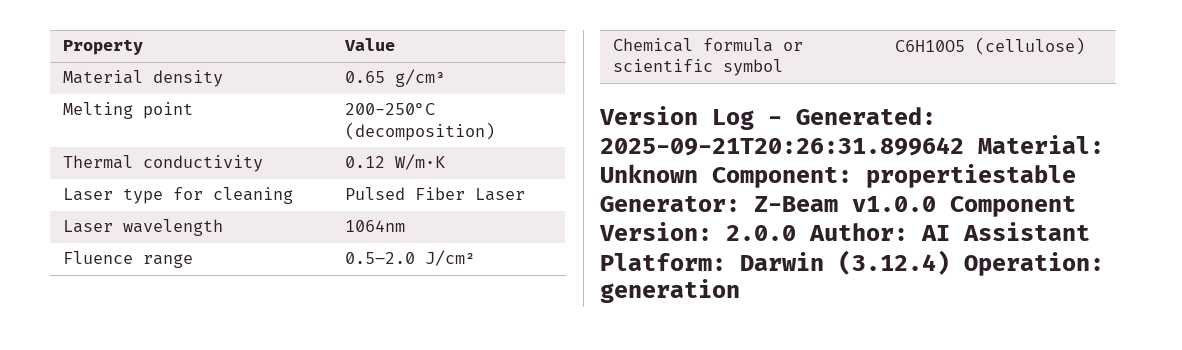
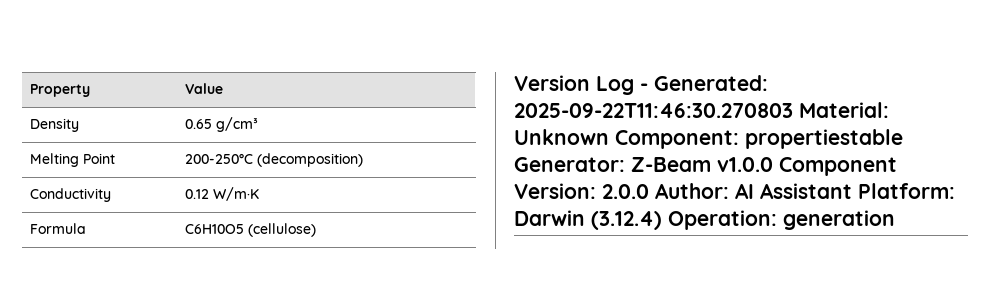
[63,70,224,87] Material density -> [29,118,79,132] Density
[143,102,194,119] point -> [82,153,115,164] Point
[63,155,264,172] Thermal conductivity -> [29,188,111,202] Conductivity
[63,187,294,204] [345,187,526,201] [63,219,224,236] [345,220,406,232] [63,251,194,268] [345,250,476,266] [613,38,804,52] [613,59,784,76] Laser type for cleaning | Pulsed Fiber Laser // Laser wavelength | 1064nm // Fluence range | 0.5–2.0 J/cm² // Chemical formula or scientific symbol -> [29,223,86,234] Formula
[600,137,964,156] 2025-09-21T20:26:31.899642 -> [514,103,793,118] 2025-09-22T11:46:30.270803

